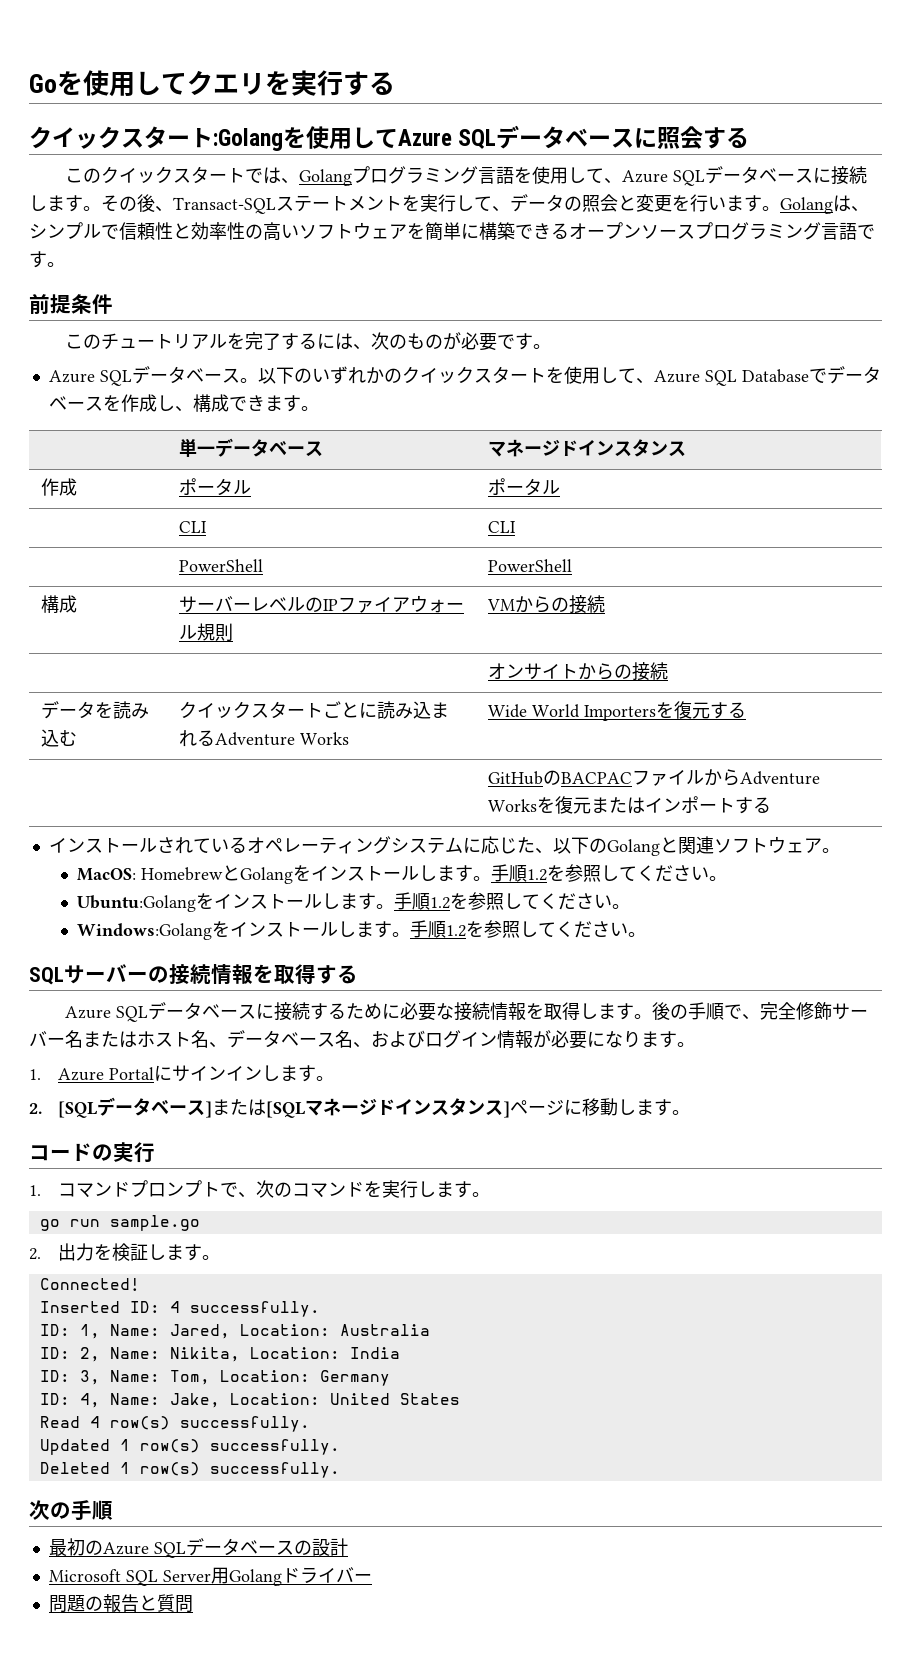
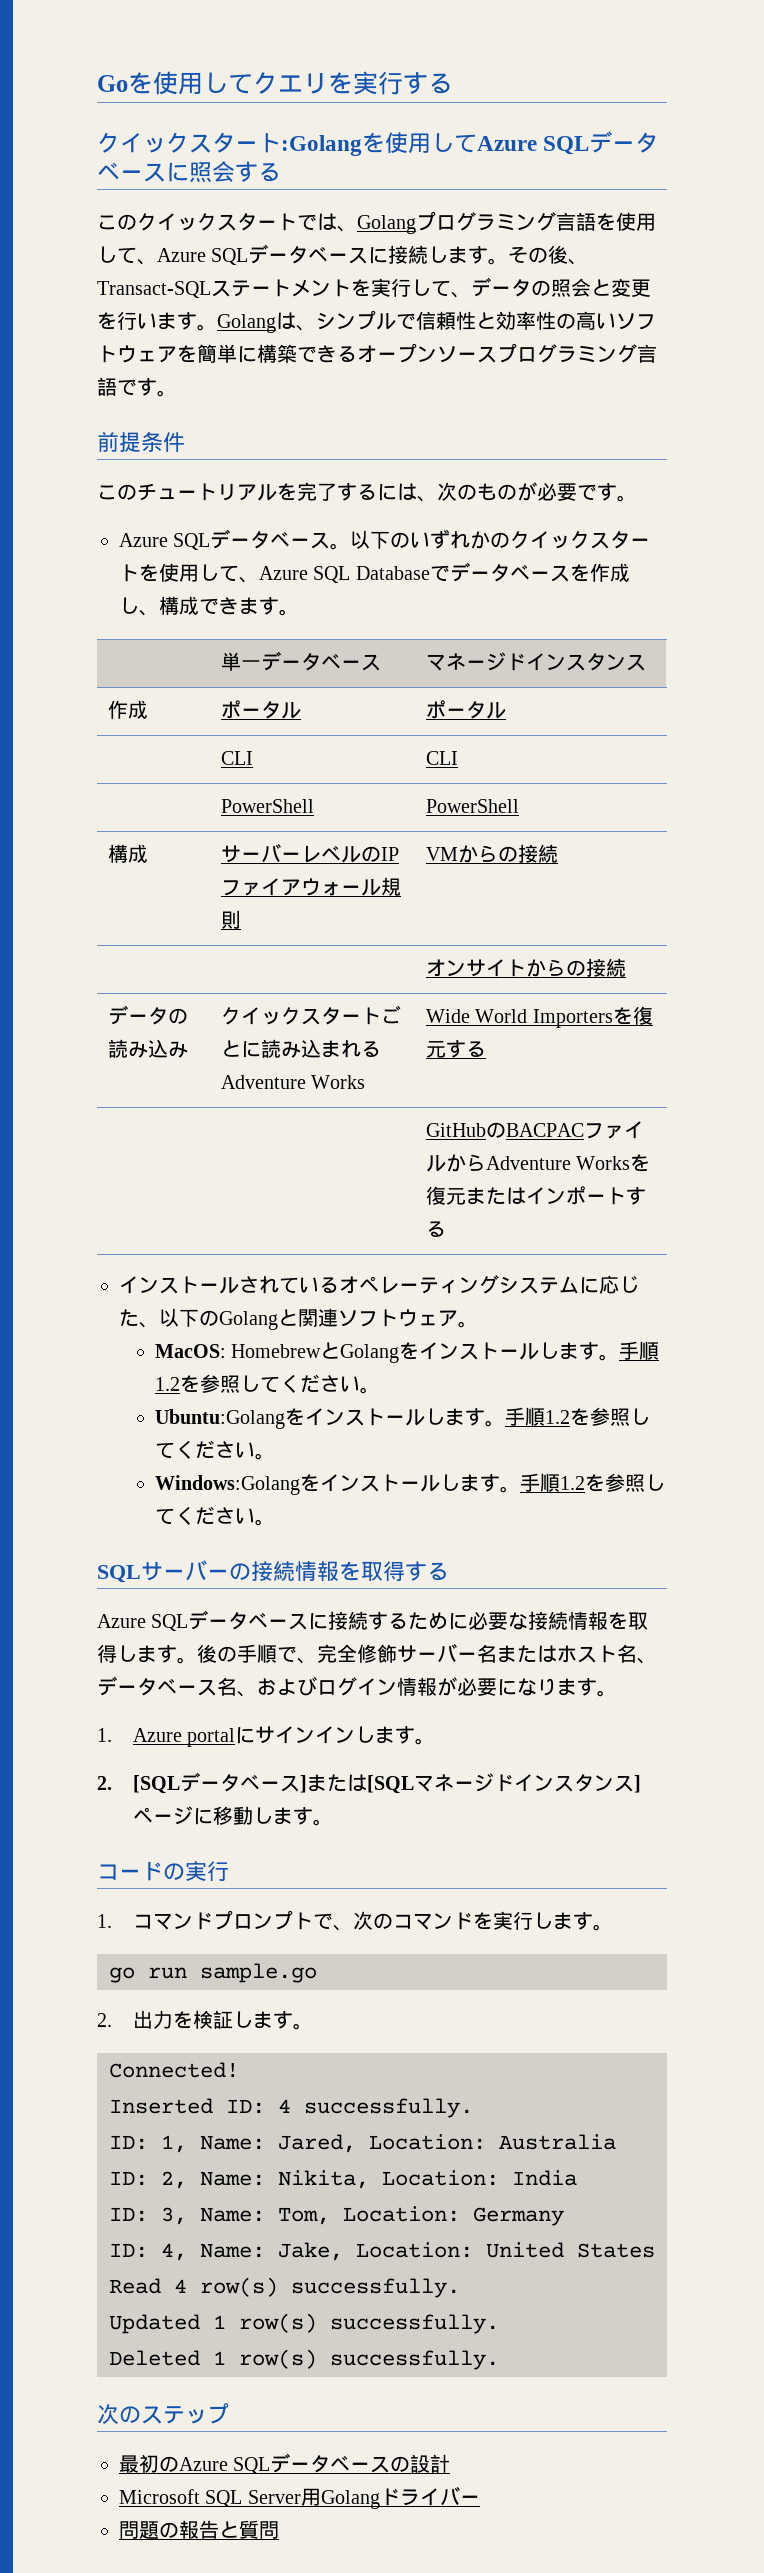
[95,701,150,719] [41,729,78,747] を読み込む -> [167,1008,188,1024] [107,1039,188,1058] の読み込み
[108,1067,154,1080] Portal -> [186,1728,235,1747] portal
[71,1500,113,1521] 手順 -> [141,2403,229,2424] ステップ

